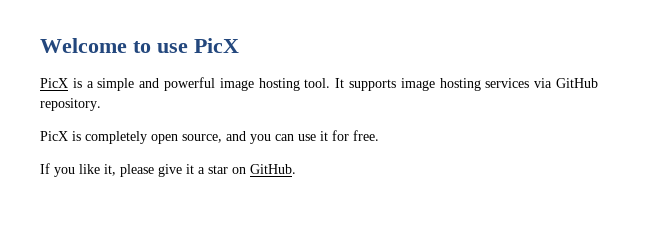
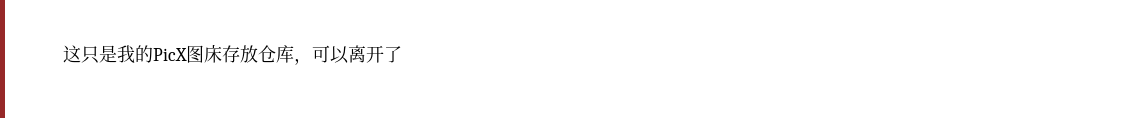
[40,38,239,53] [40,77,599,91] [40,98,101,111] [40,130,379,144] [40,163,296,177] Welcome to use PicX // PicX is a simple and powerful image hosting tool. It supports image hosting services via GitHub repository. // PicX is completely open source, and you can use it for free. // If you like it, please give it a star on GitHub. -> [63,44,402,65] 这只是我的PicX图床存放仓库，可以离开了

